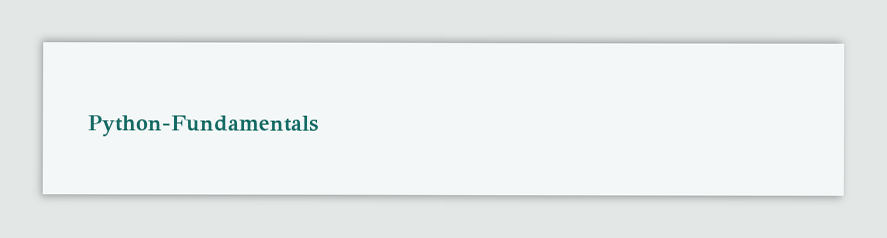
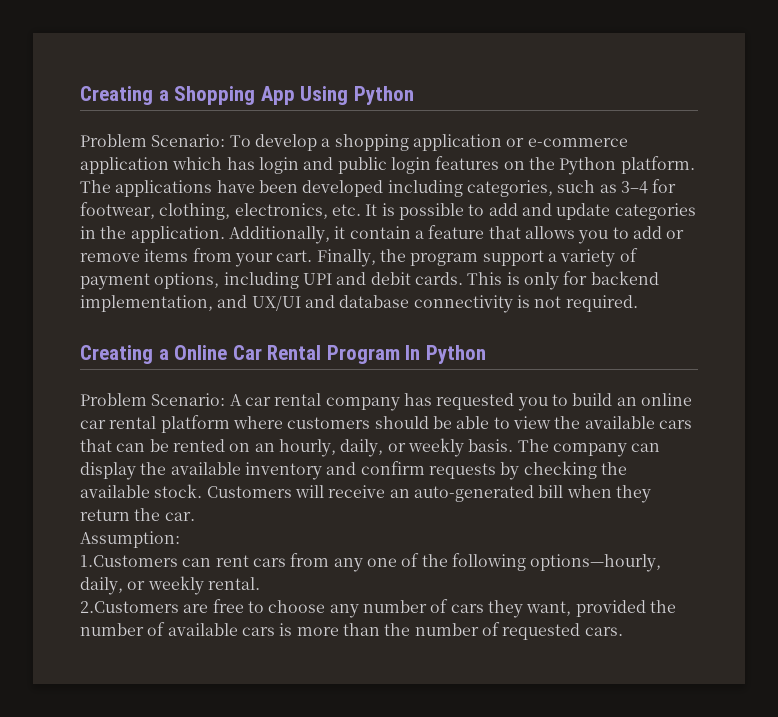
[87,115,319,137] Python-Fundamentals -> [80,86,414,105] [80,134,628,151] [80,156,695,175] [80,179,677,197] [80,202,696,220] [80,225,685,244] [80,248,638,267] [80,271,659,290] [80,295,638,313] [80,345,486,364] [80,393,692,411] [80,415,692,433] [80,438,661,457] [80,461,627,480] [80,484,651,503] [80,508,195,521] [80,531,180,548] [80,553,662,572] [80,576,260,595] [80,599,676,618] [80,622,623,640] Creating a Shopping App Using Python // Problem Scenario: To develop a shopping application or e-commerce application which has login and public login features on the Python platform. The applications have been developed including categories, such as 3–4 for footwear, clothing, electronics, etc. It is possible to add and update categories in the application. Additionally, it contain a feature that allows you to add or remove items from your cart. Finally, the program support a variety of payment options, including UPI and debit cards. This is only for backend implementation, and UX/UI and database connectivity is not required. // Creating a Online Car Rental Program In Python // Problem Scenario: A car rental company has requested you to build an online car rental platform where customers should be able to view the available cars that can be rented on an hourly, daily, or weekly basis. The company can display the available inventory and confirm requests by checking the available stock. Customers will receive an auto-generated bill when they return the car. // Assumption: // 1.Customers can rent cars from any one of the following options—hourly, daily, or weekly rental. // 2.Customers are free to choose any number of cars they want, provided the number of available cars is more than the number of requested cars.

